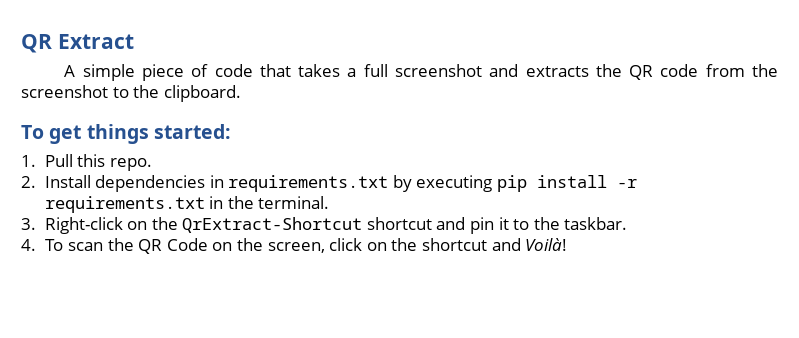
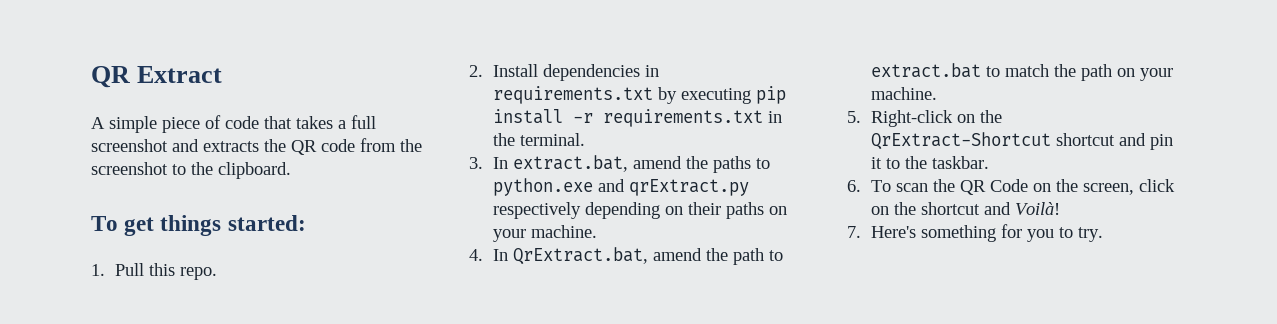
(36, 224) none -> [492,155,770,173] [492,178,749,196] [492,202,787,219] [492,225,597,242] [469,247,783,265] [870,63,1173,81] [870,87,937,100] [847,111,861,123] In extract.bat, amend the paths to python.exe and qrExtract.py respectively depending on their paths on your machine. // 4. In QrExtract.bat, amend the path to extract.bat to match the path on your machine. // 5.
[21,239,36,251] 4. -> [847,180,861,192] 6.
(568, 244) none -> [847,224,1103,242] // 7. Here's something for you to try.

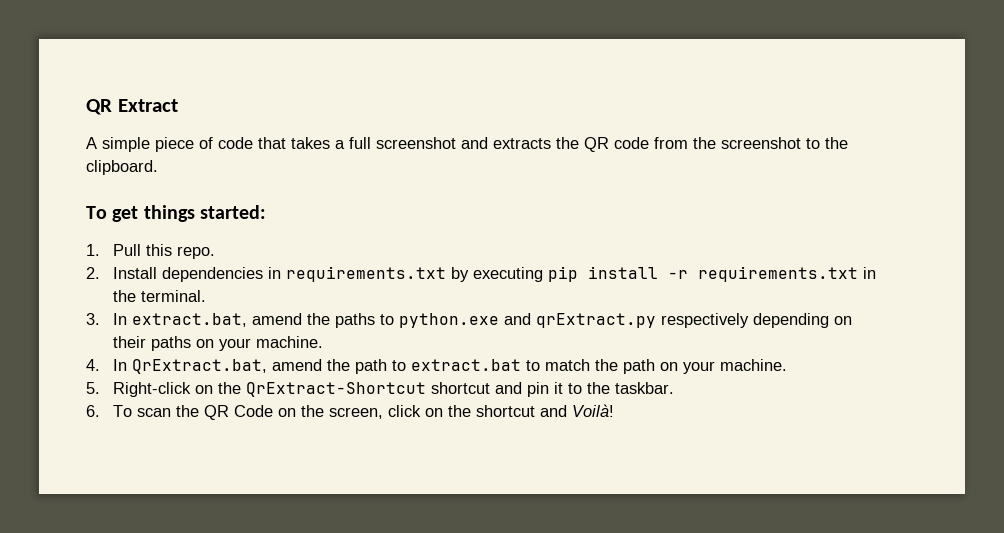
[847,224,1103,242] // 7. Here's something for you to try. -> (614, 410) none

